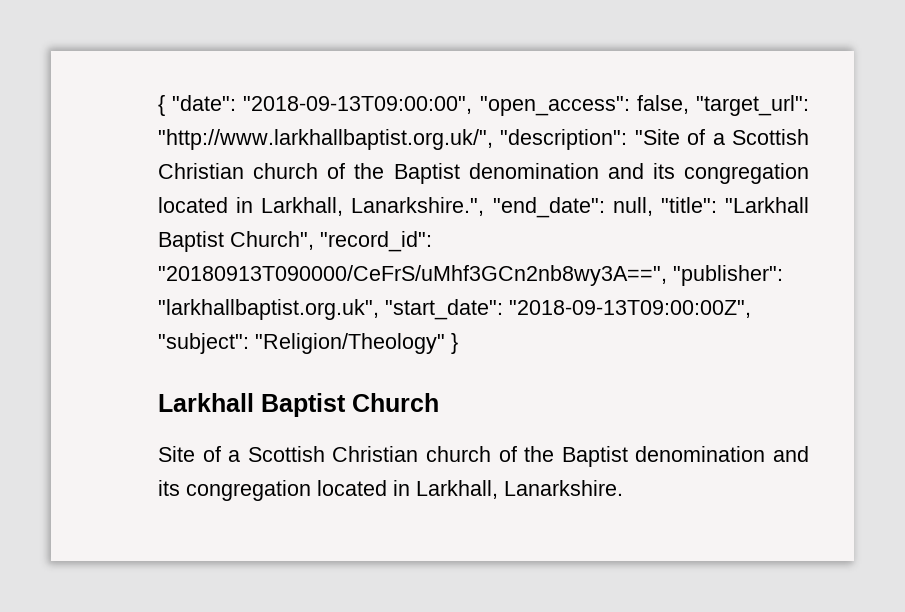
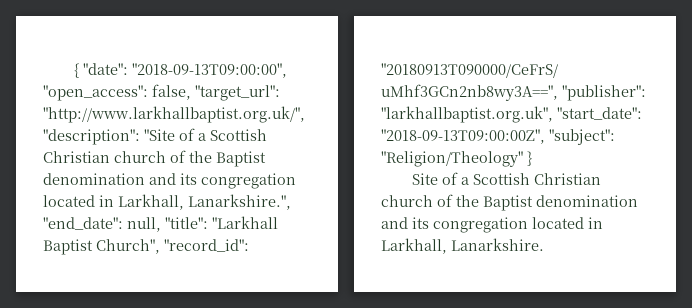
[158,393,439,417] // Larkhall Baptist Church -> (532, 158) none

